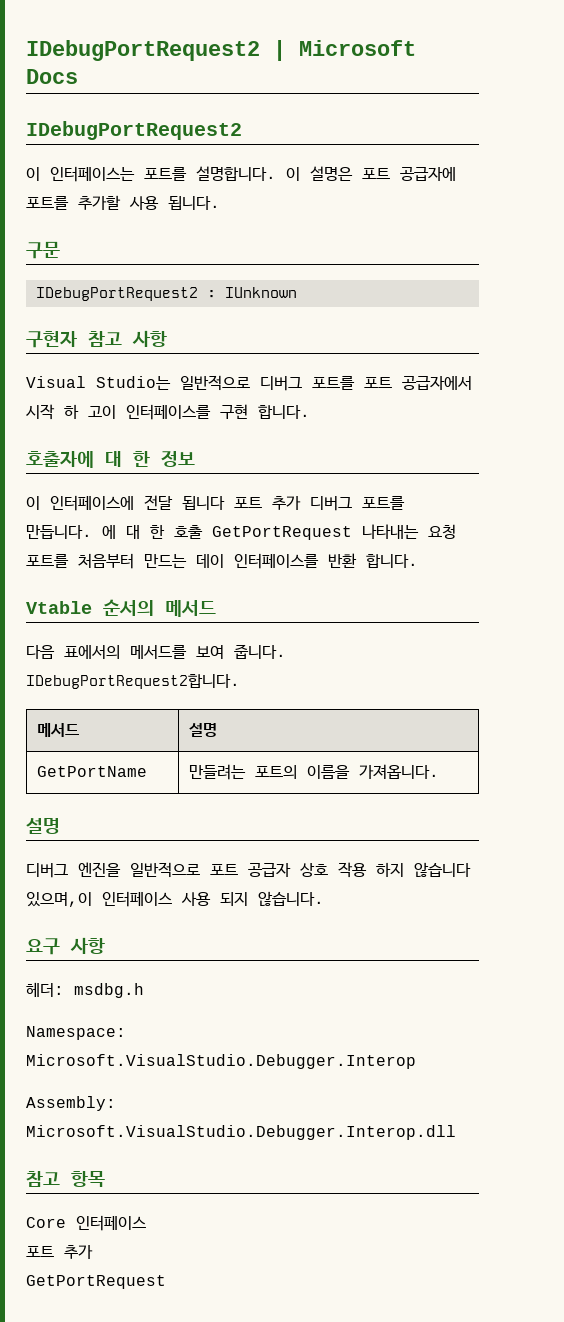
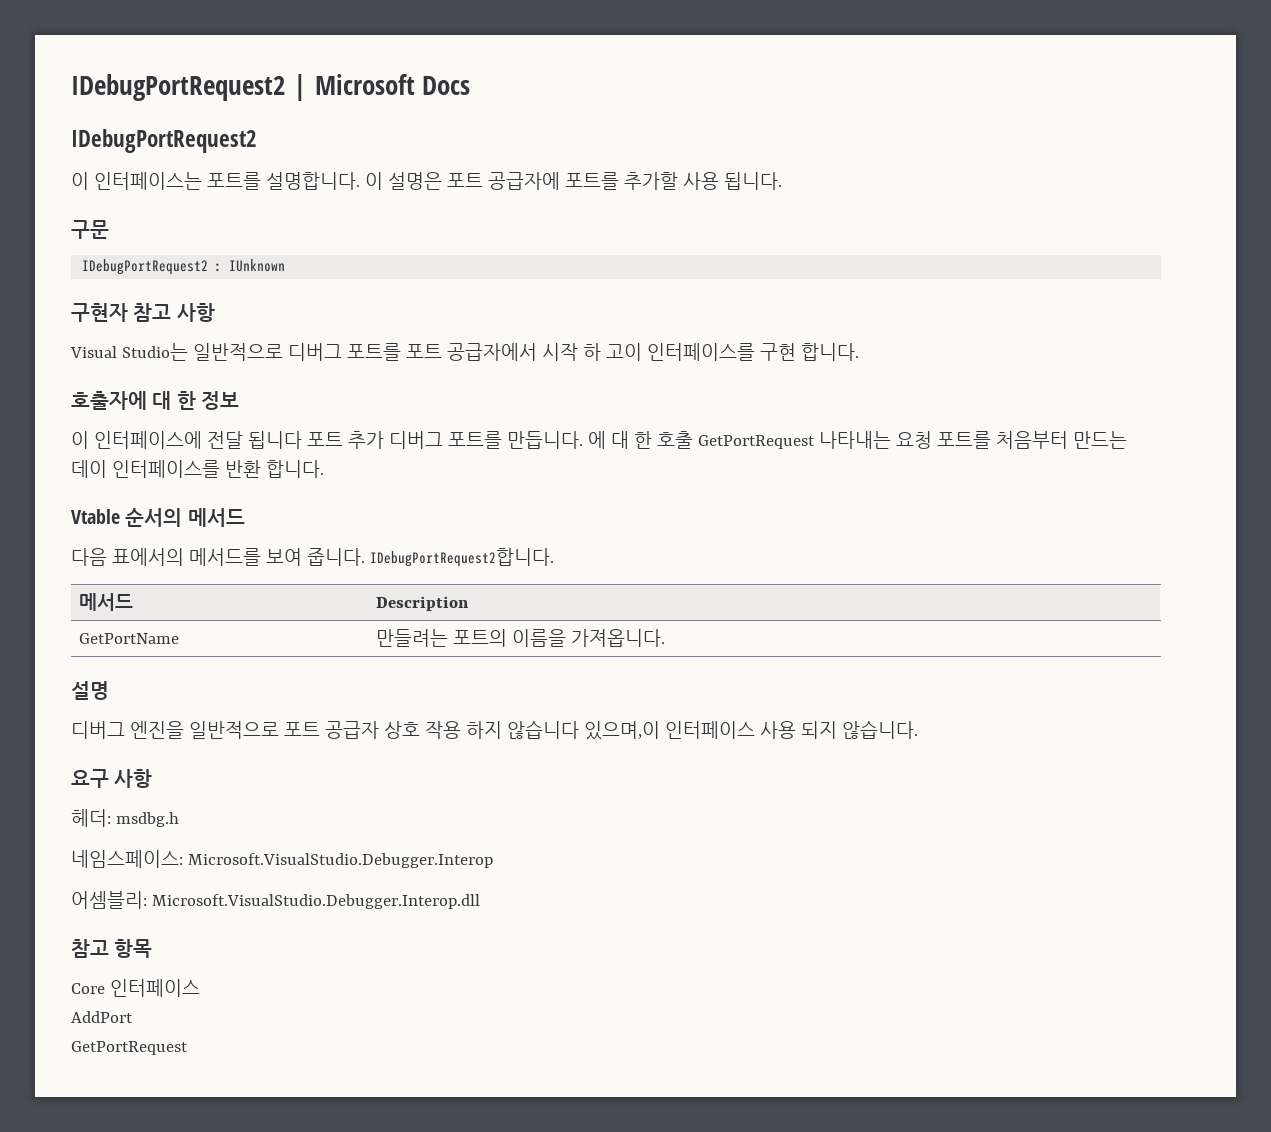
[188,723,217,737] 설명 -> [375,596,469,611] Description
[26,1026,126,1040] Namespace: -> [71,850,183,868] 네임스페이스:
[26,1096,116,1111] Assembly: -> [71,891,147,909] 어셈블리:
[26,1245,93,1259] 포트 추가 -> [71,1011,133,1023] AddPort

